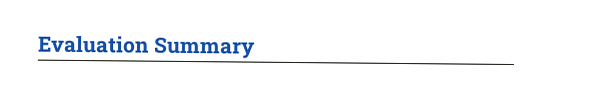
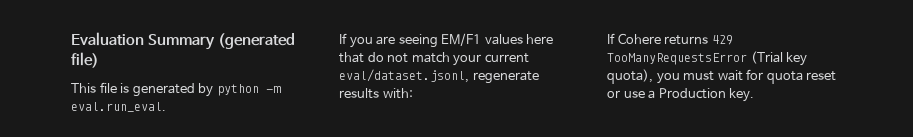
(256, 47) none -> [217,33,295,49] [71,52,99,68] [71,82,281,97] [71,102,166,112] [339,33,554,48] [339,52,529,66] [339,69,539,84] [339,88,413,99] [607,33,733,45] [607,51,808,66] [607,69,837,84] [607,88,755,102] (generated file) // This file is generated by python -m eval.run_eval. // If you are seeing EM/F1 values here that do not match your current eval/dataset.jsonl, regenerate results with: // If Cohere returns 429 TooManyRequestsError (Trial key quota), you must wait for quota reset or use a Production key.

